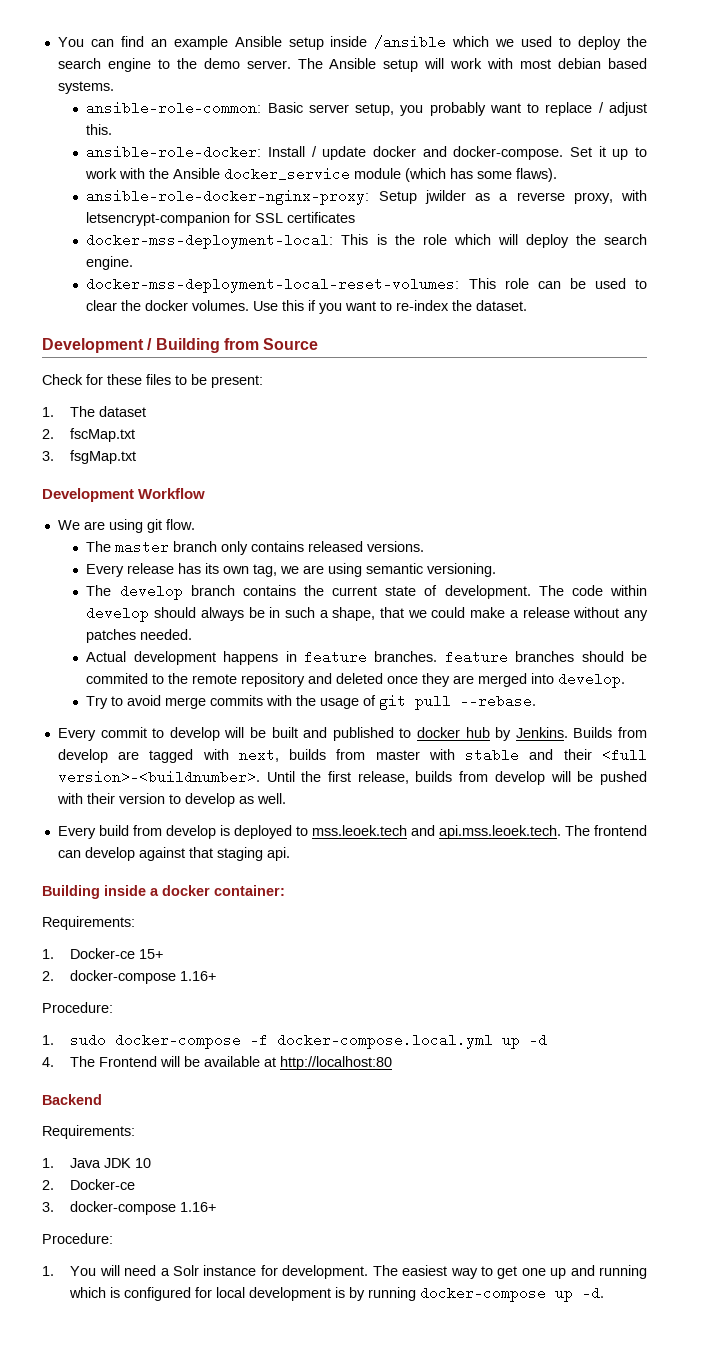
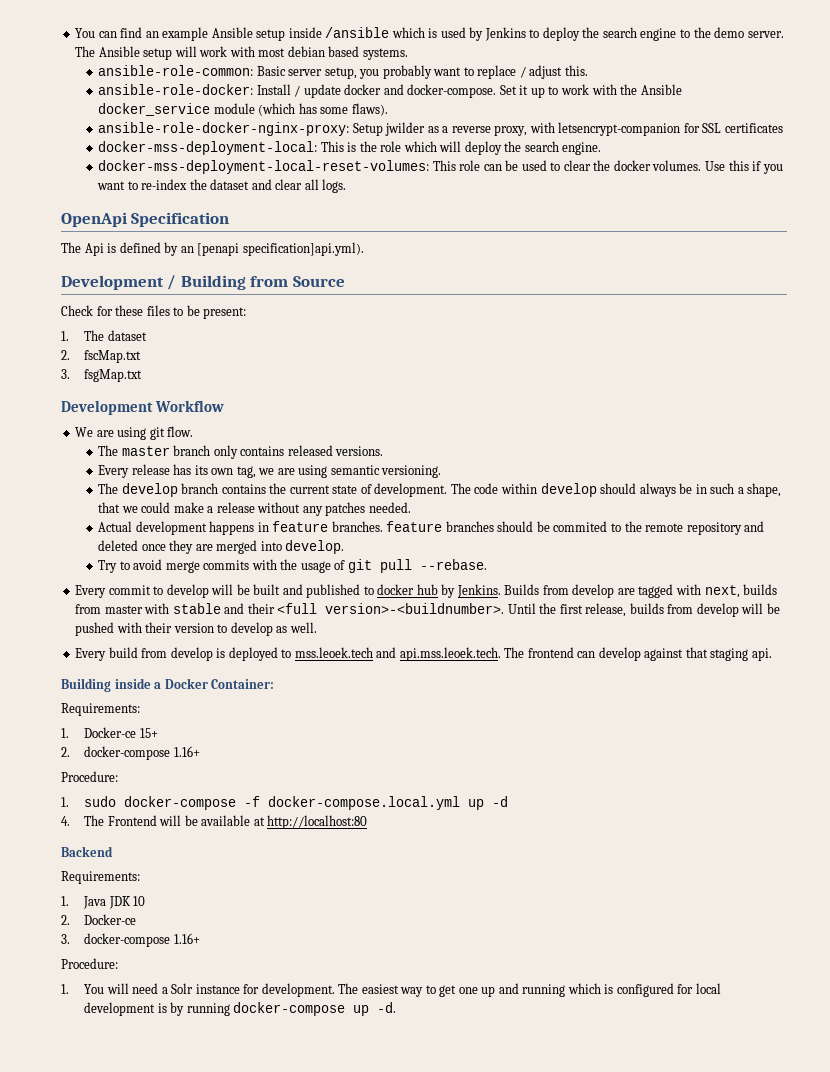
[495,36,553,47] we used -> [428,27,526,41] is used by Jenkins
[476,300,528,311] dataset. -> [210,179,347,193] [61,212,230,227] [61,242,364,256] dataset and clear all logs. // OpenApi Specification // The Api is defined by an [penapi specification]api.yml).
[162,885,285,896] docker container: -> [164,678,275,689] Docker Container:

